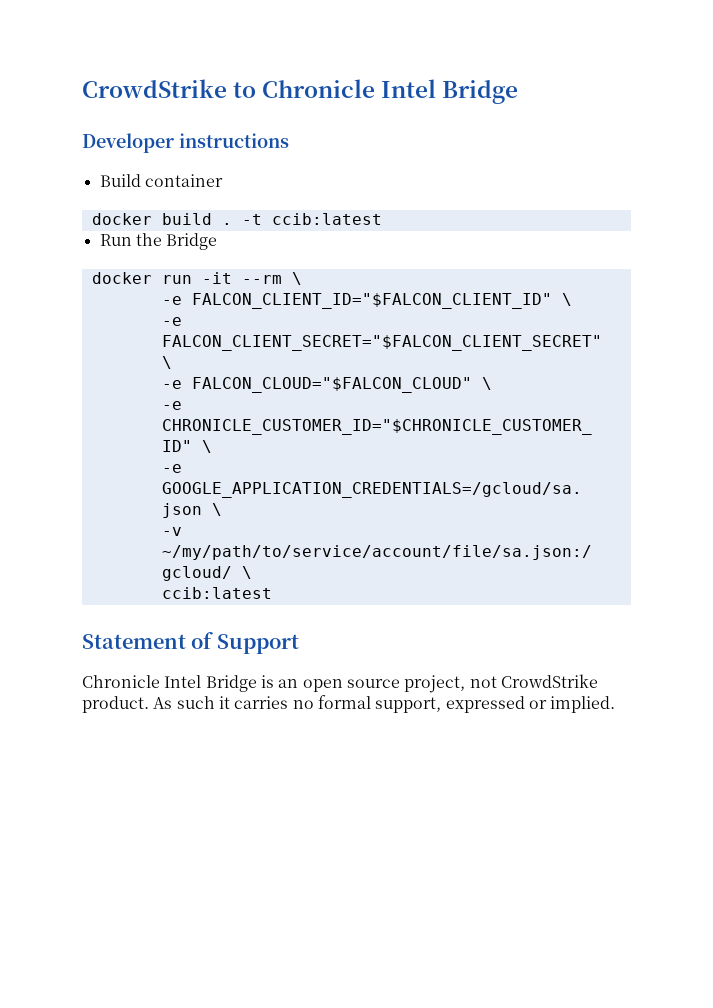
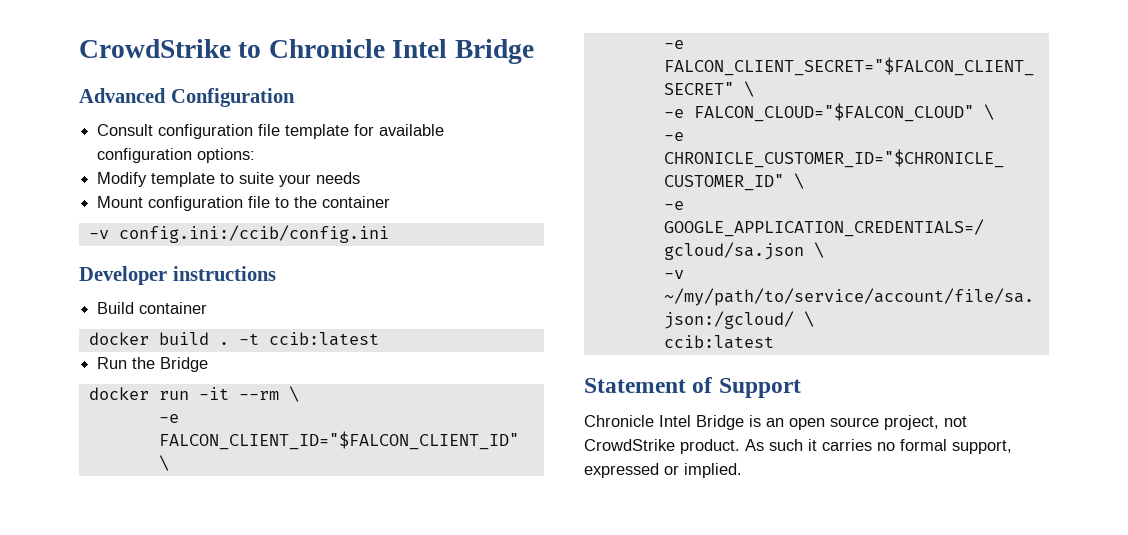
(519, 92) none -> [79,88,295,107] [97,124,445,139] [97,148,256,163] [97,172,361,187] [97,196,391,211] [88,225,389,243] // Advanced Configuration // Consult configuration file template for available configuration options: // Modify template to suite your needs // Mount configuration file to the container // -v config.ini:/ccib/config.ini

